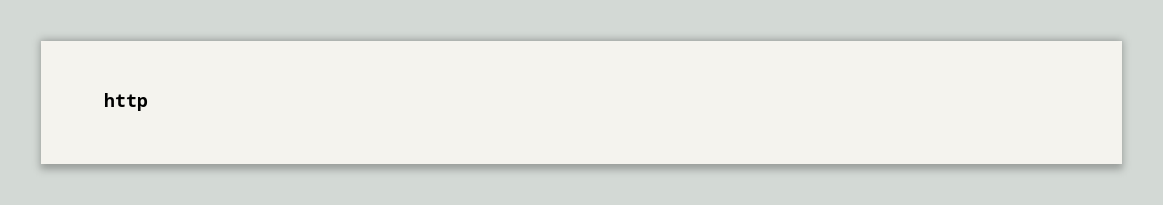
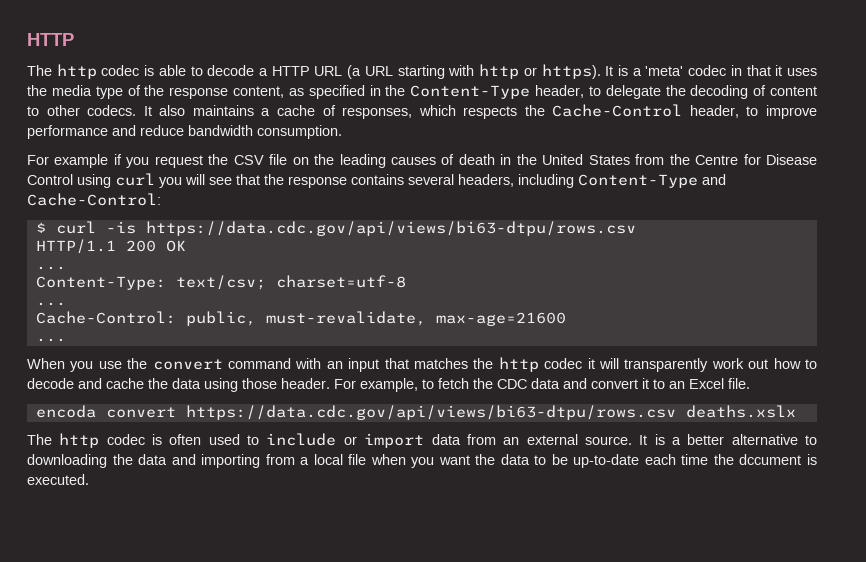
[104,93,148,111] http -> [27,33,74,46] [27,64,818,79] [27,85,818,99] [27,104,817,119] [27,125,342,139] [27,154,818,168] [27,173,726,188] [27,193,161,206] [35,221,636,236] [35,239,186,254] [35,266,66,270] [35,275,406,290] [35,302,66,306] [35,311,566,326] [35,338,66,342] [27,357,817,372] [27,378,750,392] [35,405,796,420] [27,433,818,448] [27,454,817,468] [27,474,89,485] HTTP // The http codec is able to decode a HTTP URL (a URL starting with http or https). It is a 'meta' codec in that it uses the media type of the response content, as specified in the Content-Type header, to delegate the decoding of content to other codecs. It also maintains a cache of responses, which respects the Cache-Control header, to improve performance and reduce bandwidth consumption. // For example if you request the CSV file on the leading causes of death in the United States from the Centre for Disease Control using curl you will see that the response contains several headers, including Content-Type and Cache-Control: // $ curl -is https://data.cdc.gov/api/views/bi63-dtpu/rows.csv // HTTP/1.1 200 OK // ... // Content-Type: text/csv; charset=utf-8 // ... // Cache-Control: public, must-revalidate, max-age=21600 // ... // When you use the convert command with an input that matches the http codec it will transparently work out how to decode and cache the data using those header. For example, to fetch the CDC data and convert it to an Excel file. // encoda convert https://data.cdc.gov/api/views/bi63-dtpu/rows.csv deaths.xslx // The http codec is often used to include or import data from an external source. It is a better alternative to downloading the data and importing from a local file when you want the data to be up-to-date each time the dccument is executed.

